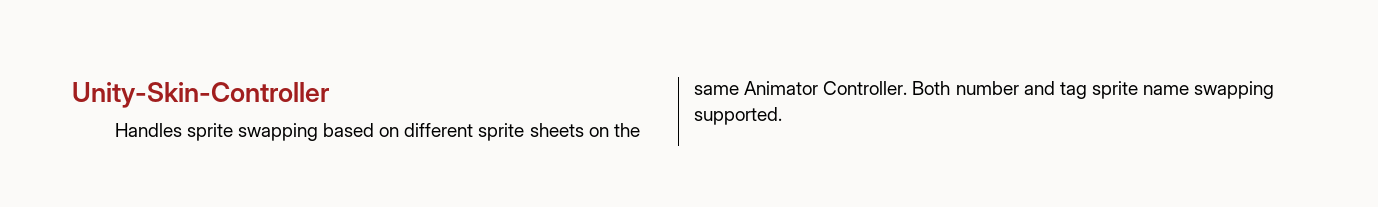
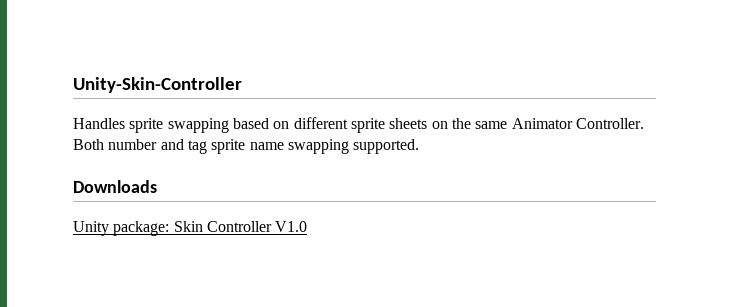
(782, 116) none -> [73,180,157,193] [73,221,308,236] // Downloads // Unity package: Skin Controller V1.0

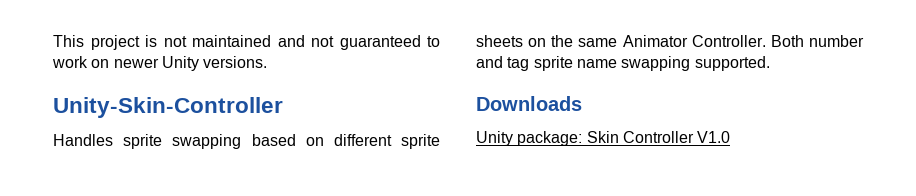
(73, 85) none -> [53,35,440,50] [52,56,268,71] This project is not maintained and not guaranteed to work on newer Unity versions. //

